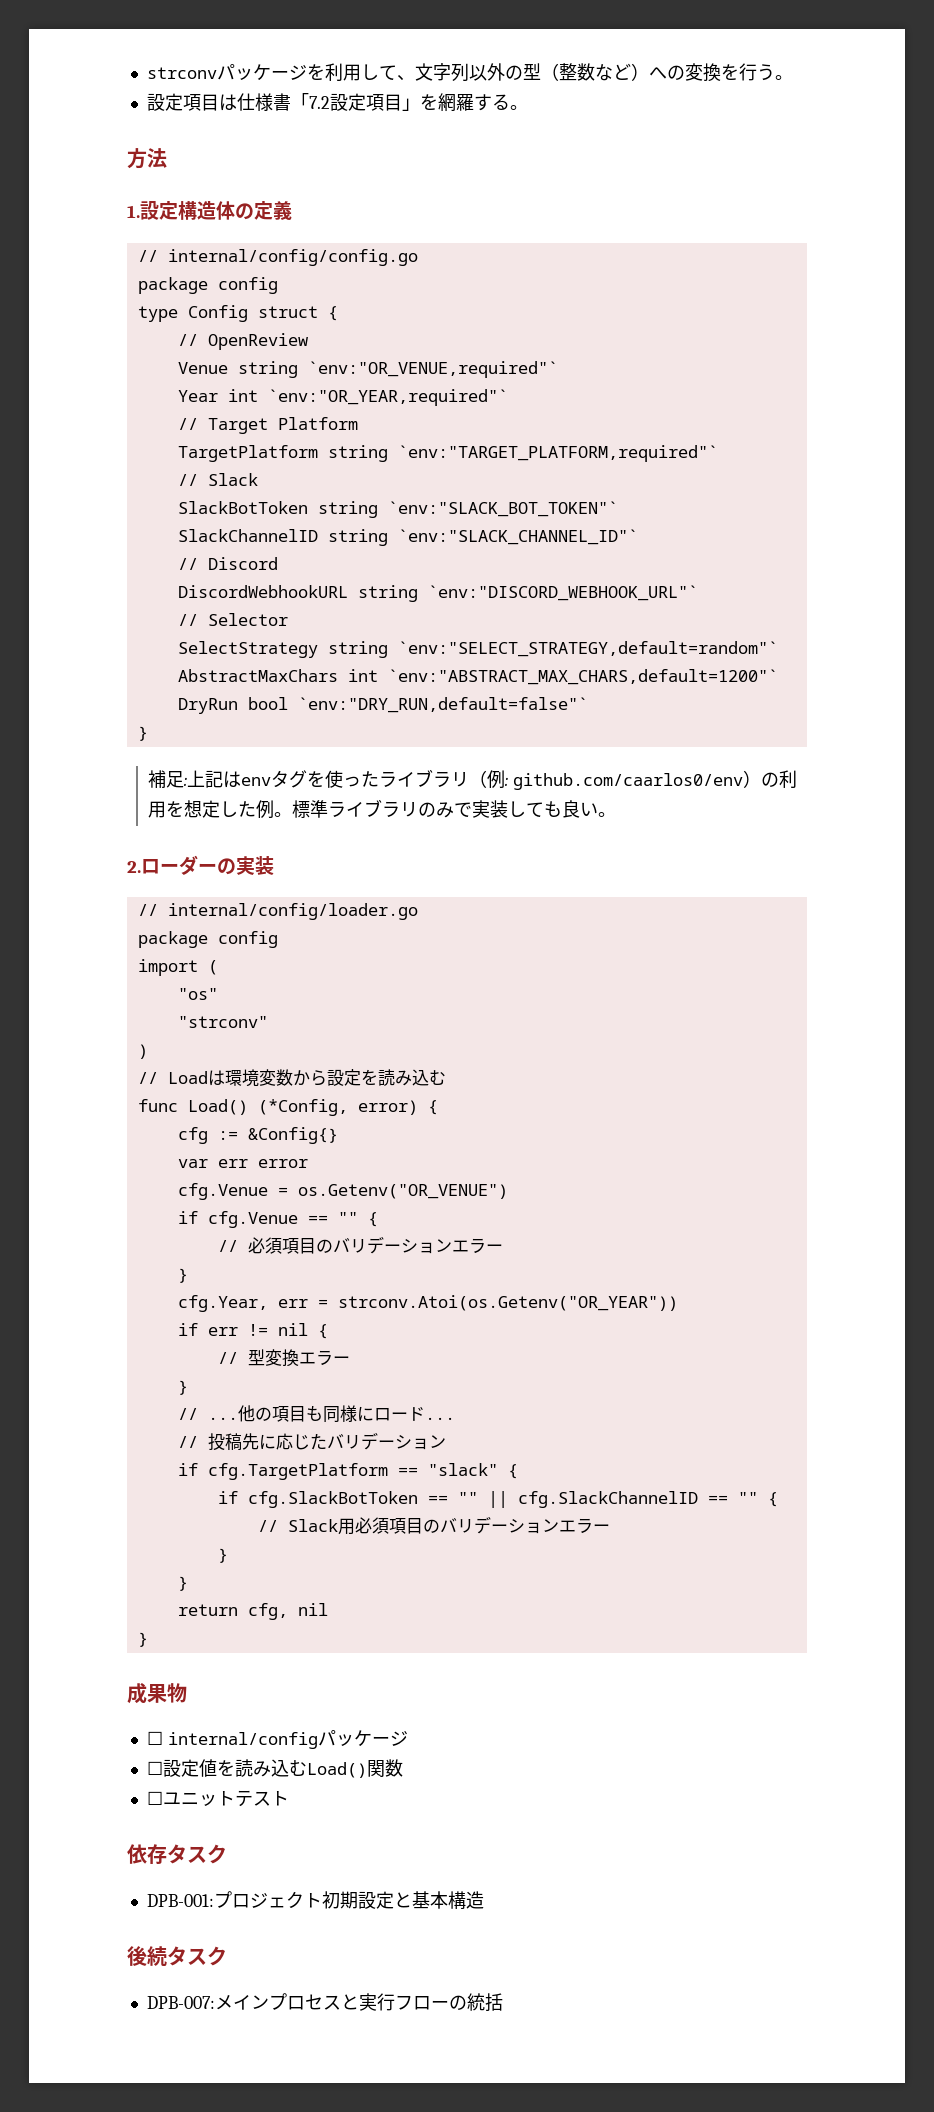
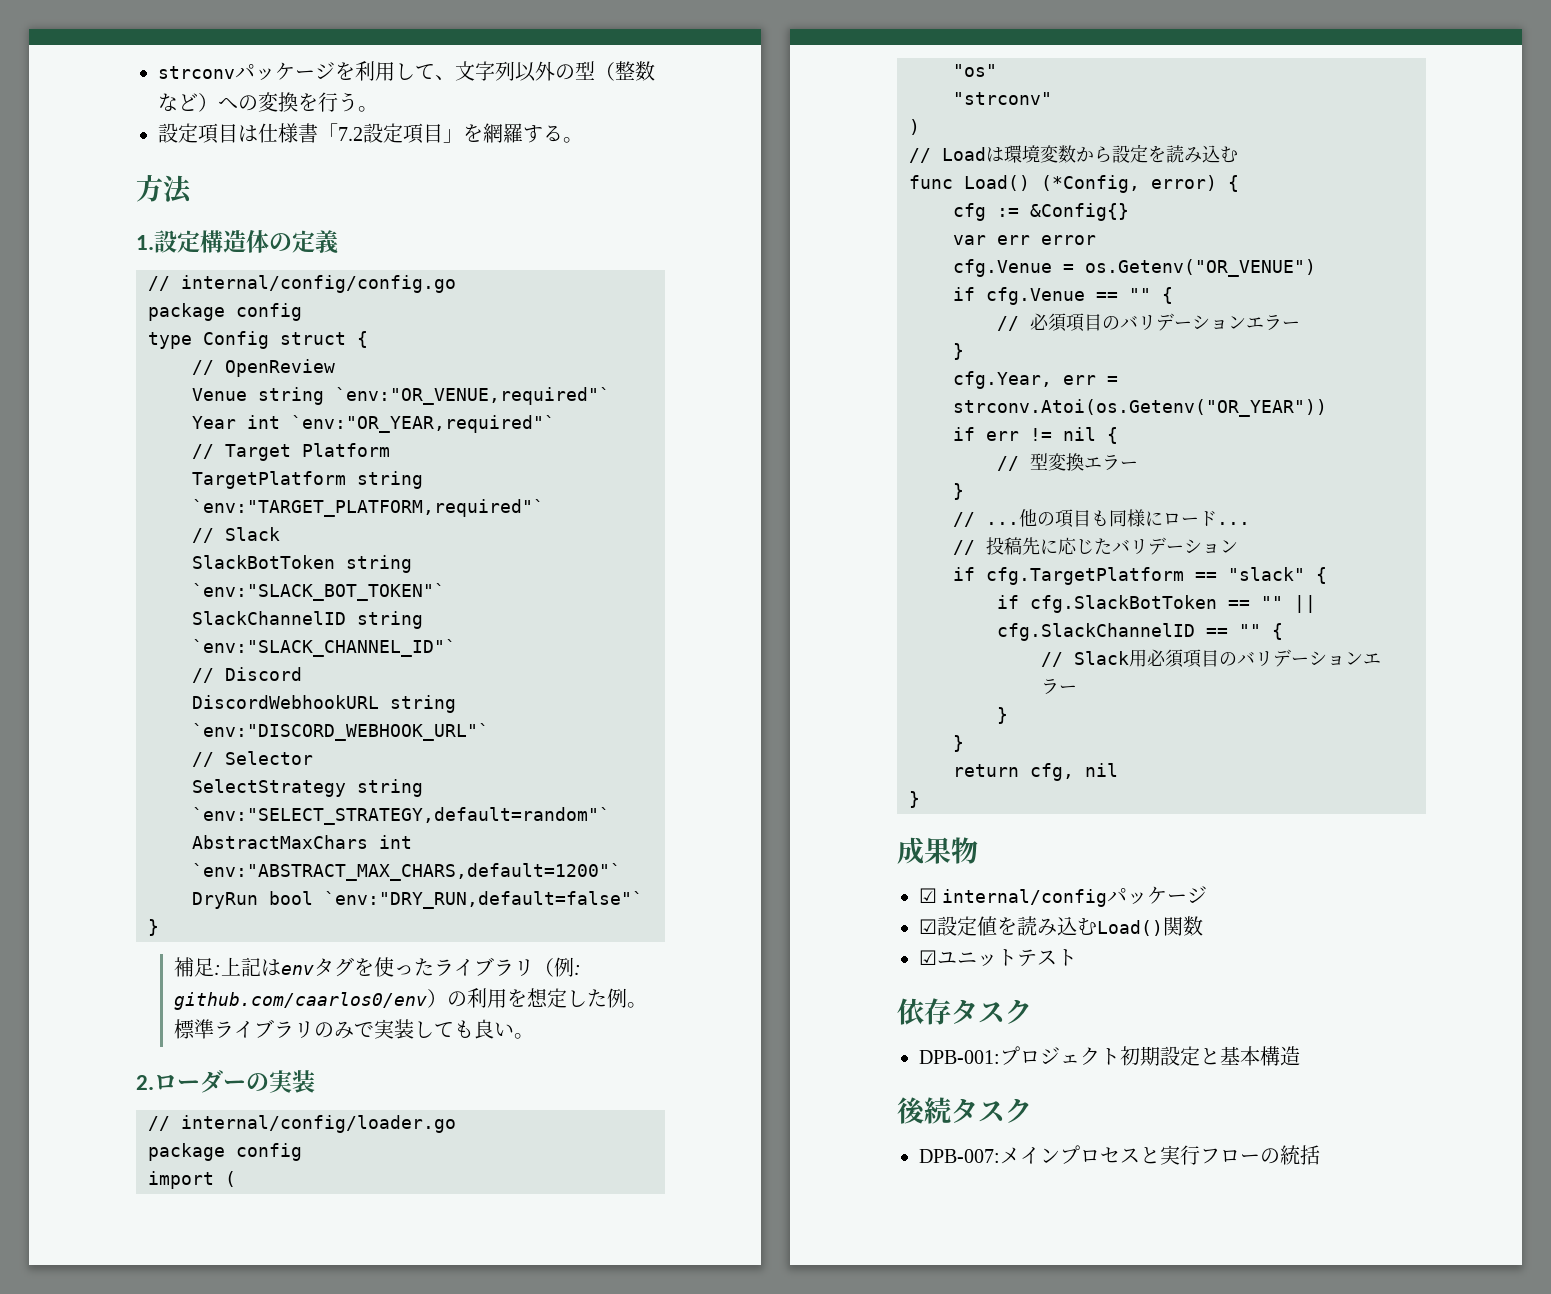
[146,1731,163,1745] ☐ -> [919,888,937,903] ☑
[146,1761,163,1775] ☐ -> [919,919,937,934] ☑
[146,1791,163,1805] ☐ -> [919,950,937,965] ☑

